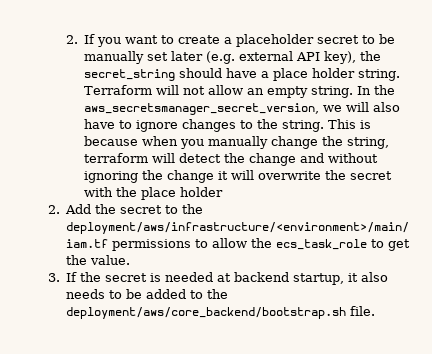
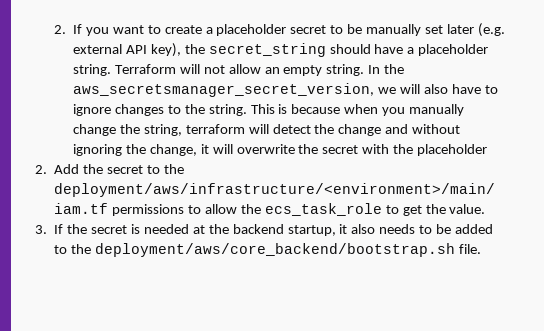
[272,68,355,81] place holder -> [418,44,489,56] placeholder
[166,170,214,183] change -> [149,144,197,156] change,
[140,187,223,200] place holder -> [417,144,488,156] placeholder
(232, 277) none -> [208,224,229,234] the

